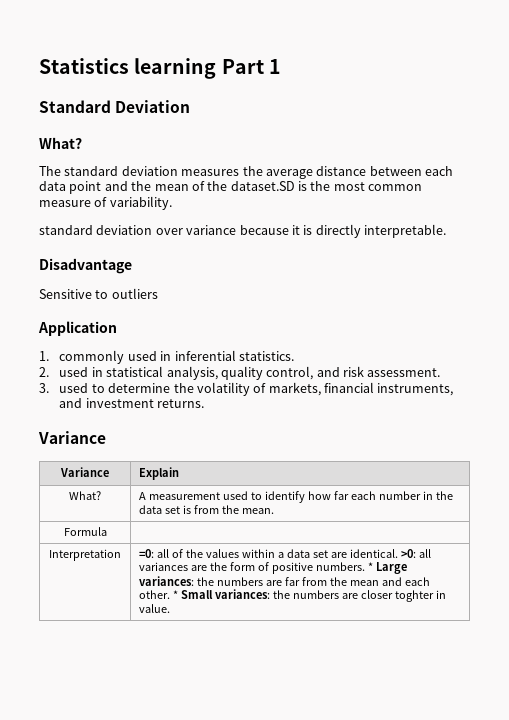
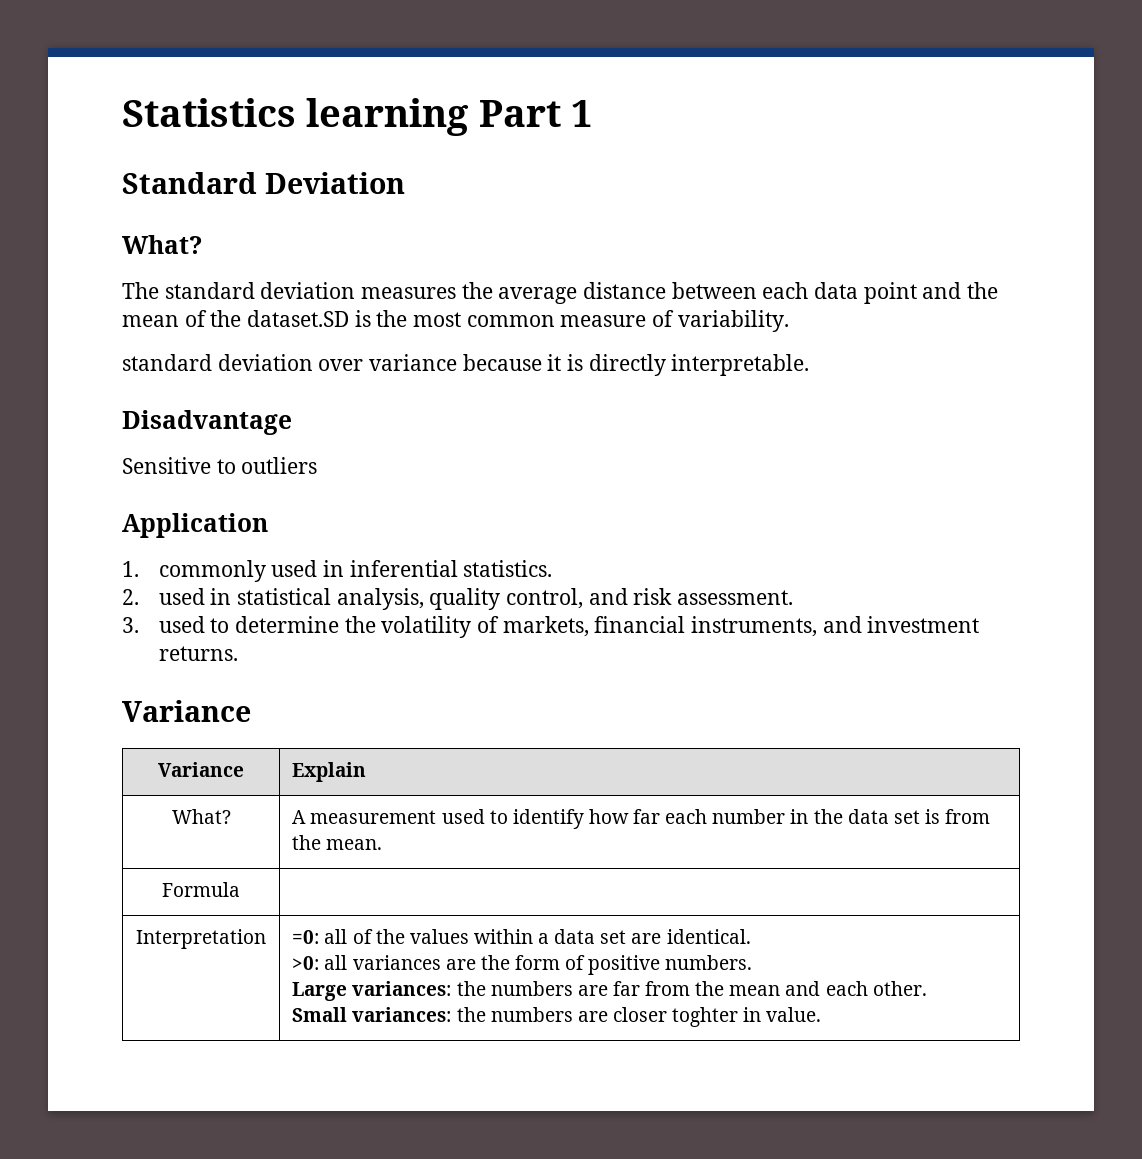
(398, 553) none -> (751, 936) //
[367,562,373,571] * -> (753, 962) //
[173,590,179,599] * -> (927, 988) //

